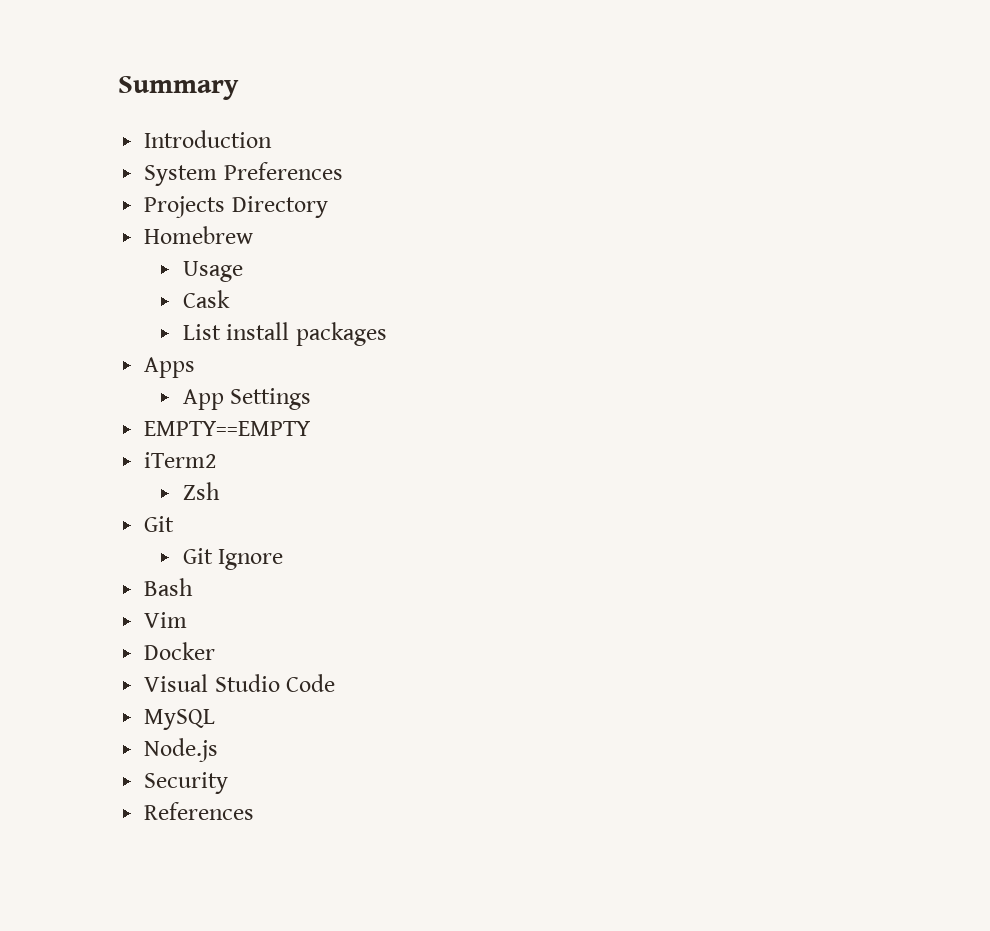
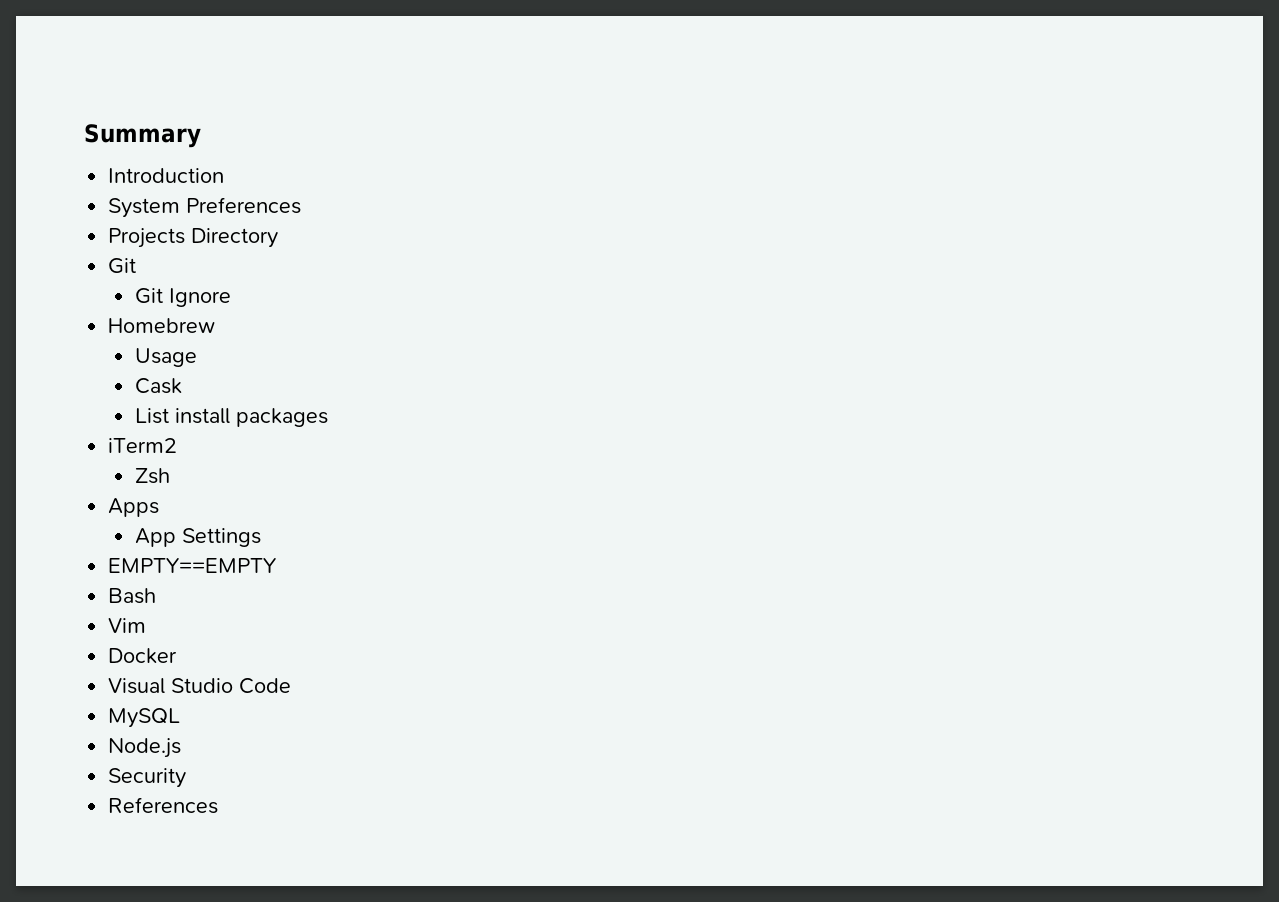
(328, 207) none -> [108,258,137,274] [134,288,231,307] // Git // Git Ignore
(387, 334) none -> [108,438,178,453] [134,468,170,484] // iTerm2 // Zsh
[144,452,218,468] [183,482,221,500] [144,516,175,532] [183,548,284,570] // iTerm2 // Zsh // Git // Git Ignore -> (278, 565) none

